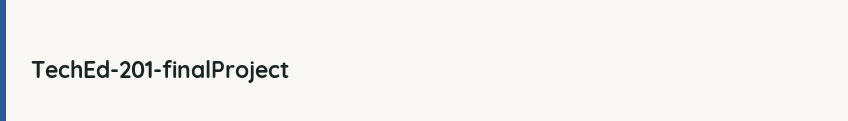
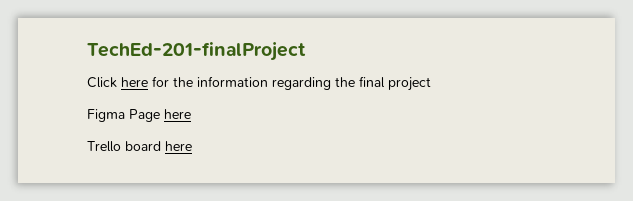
(289, 71) none -> [87,76,431,91] [87,109,191,122] [87,141,192,152] // Click here for the information regarding the final project // Figma Page here // Trello board here

